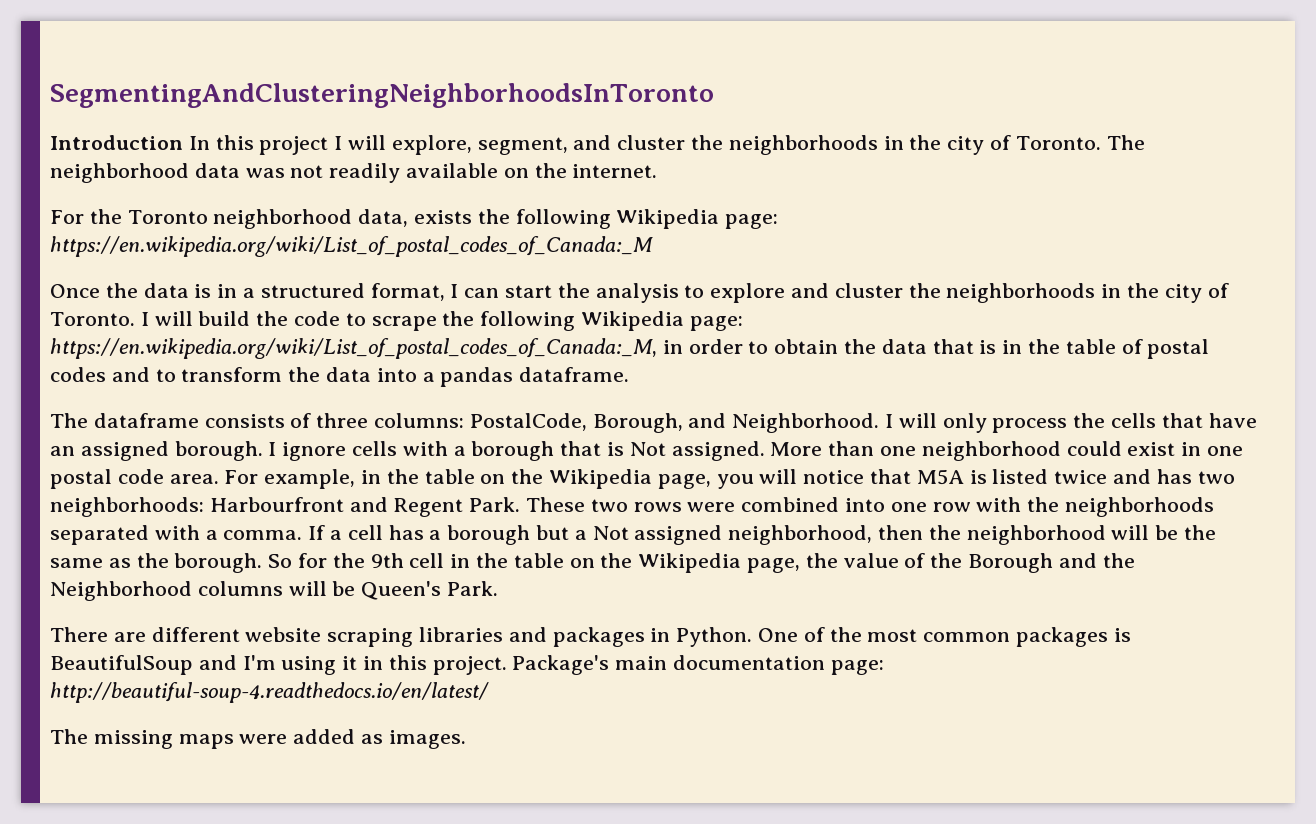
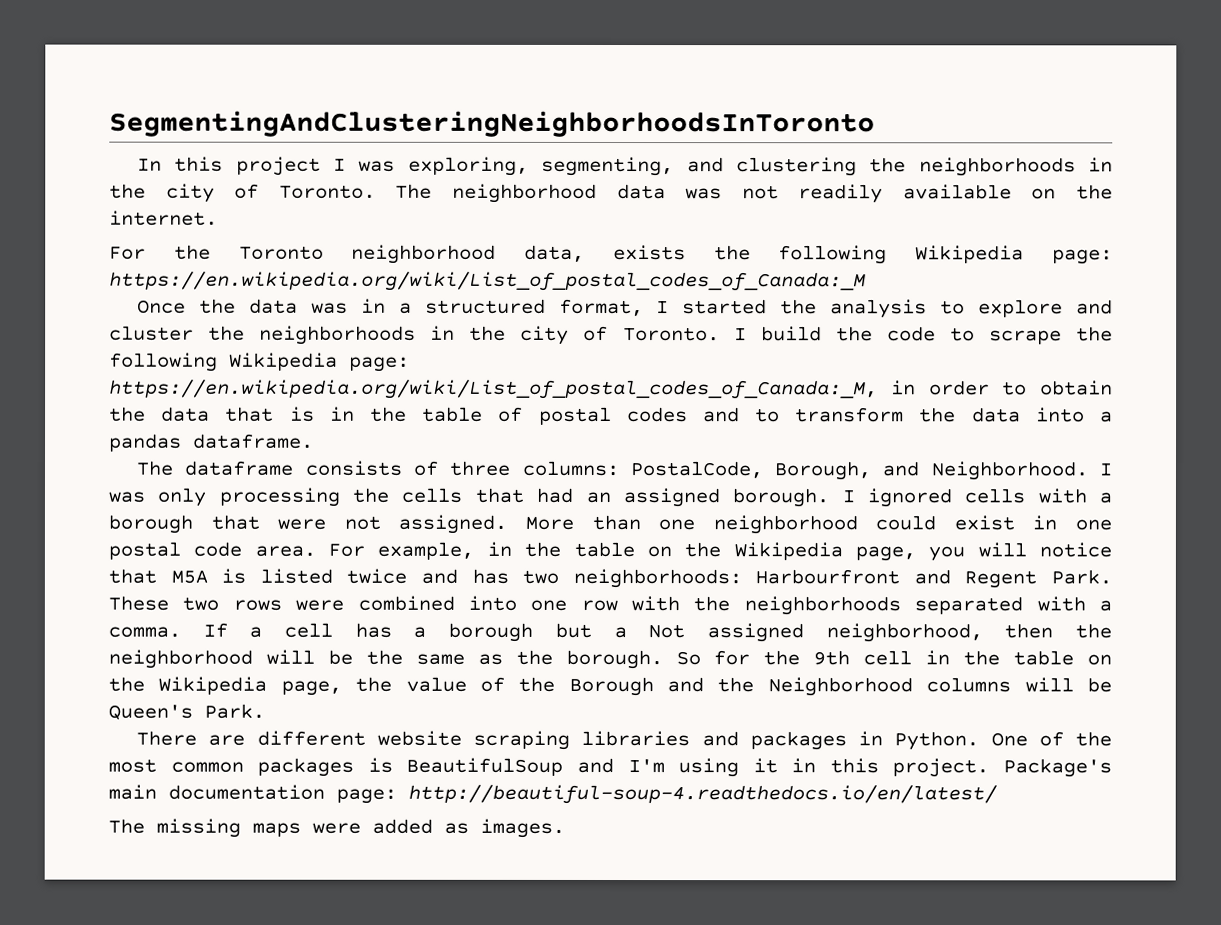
[50,135,183,150] Introduction -> (875, 124) none
[348,135,686,155] will explore, segment, and cluster -> [358,156,857,177] was exploring, segmenting, and clustering
[194,284,212,298] is -> [310,302,348,314] was
[464,285,553,298] can start -> [682,299,768,315] started
[154,311,193,326] will -> (747, 334) none
[898,413,1068,433] will only process -> [108,487,340,507] was only processing
[1208,413,1257,428] have -> [536,487,574,503] had
[282,442,347,461] ignore -> [866,488,952,508] ignored
[607,442,666,456] is Not -> [277,515,381,530] were not

